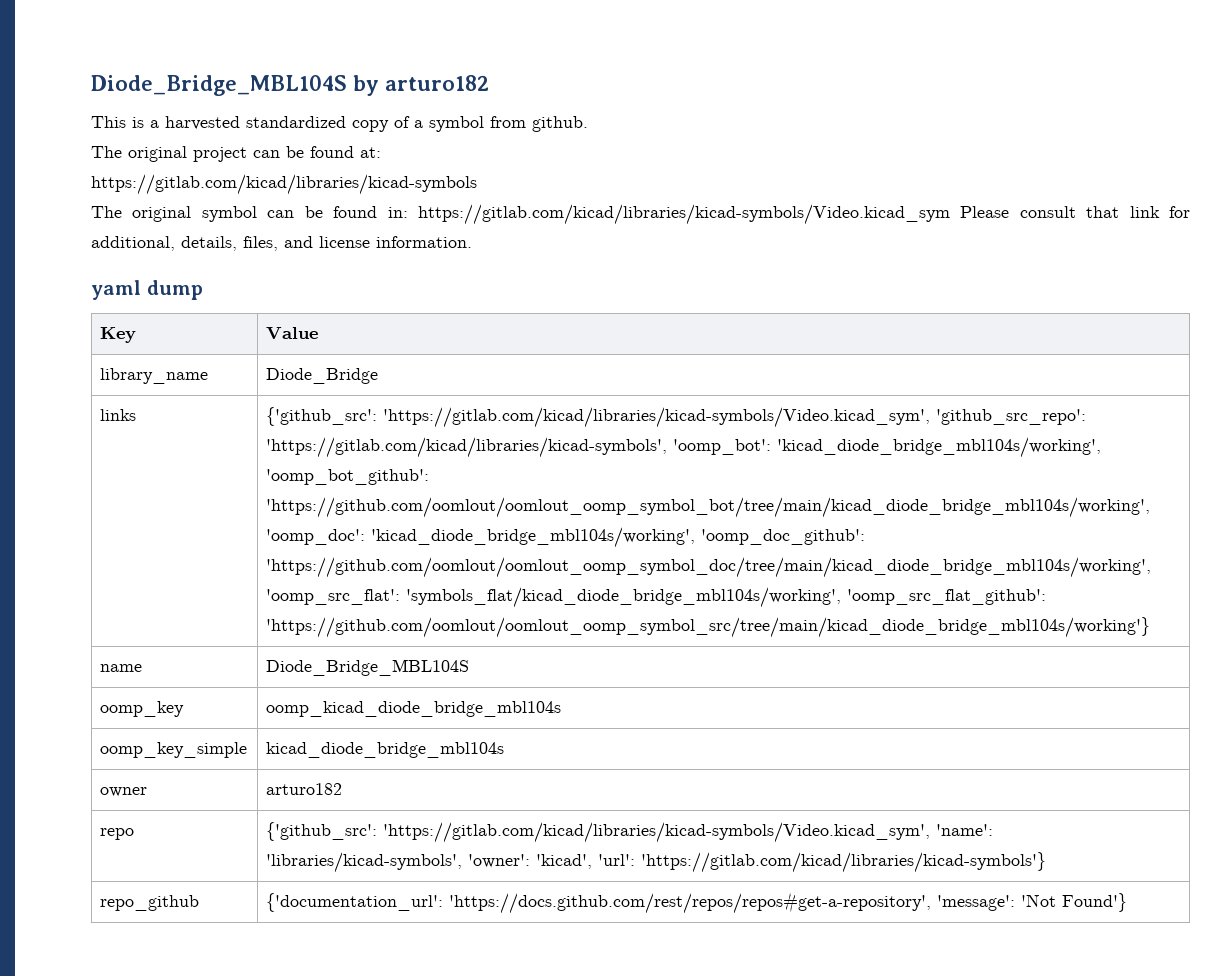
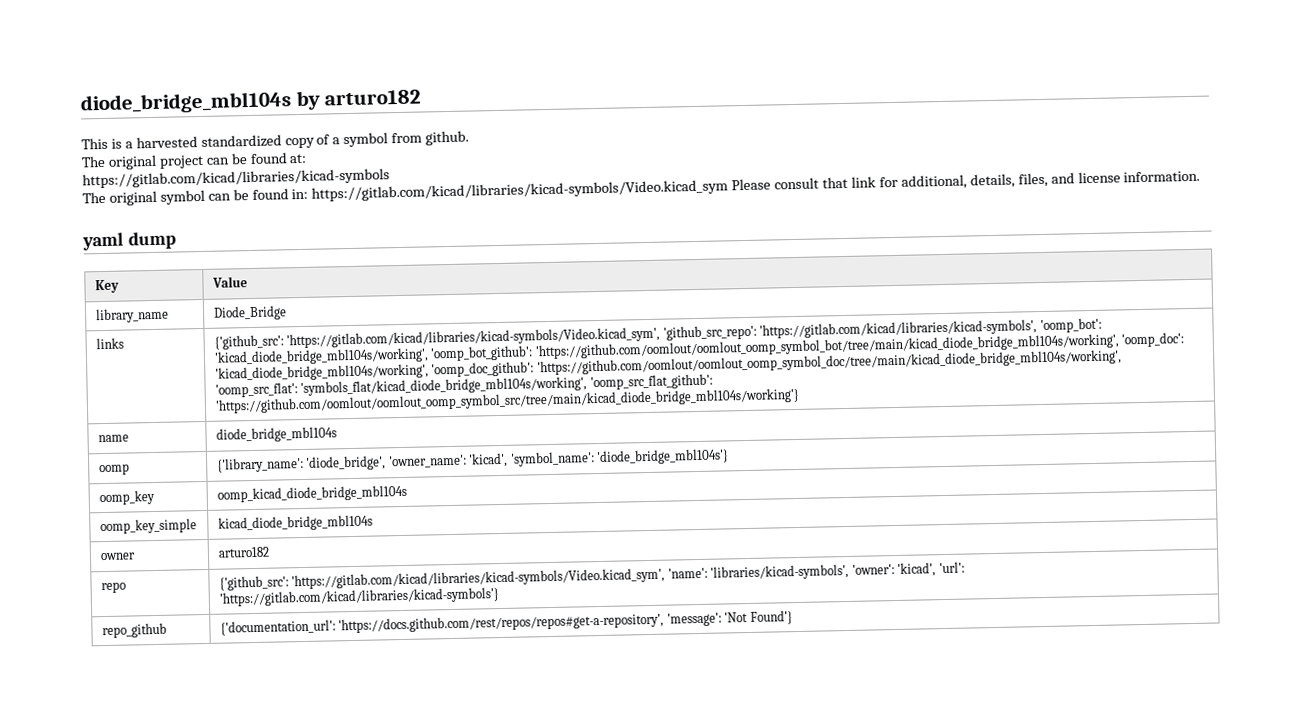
[91,75,347,96] Diode_Bridge_MBL104S -> [80,91,291,115] diode_bridge_mbl104s
[266,659,470,676] Diode_Bridge_MBL104S -> [215,426,337,443] [98,463,130,476] [216,448,730,473] diode_bridge_mbl104s // oomp | {'library_name': 'diode_bridge', 'owner_name': 'kicad', 'symbol_name': 'diode_bridge_mbl104s'}

